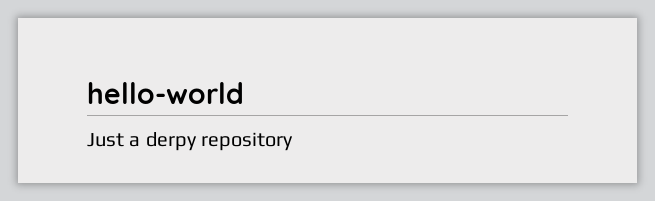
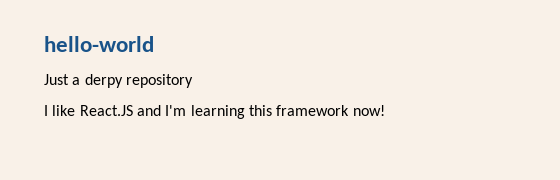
(294, 141) none -> [44,105,385,119] // I like React.JS and I'm learning this framework now!

